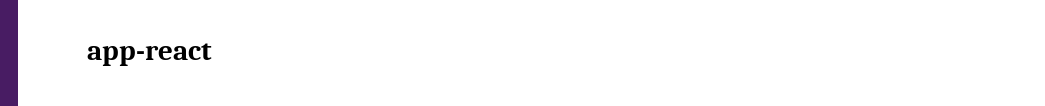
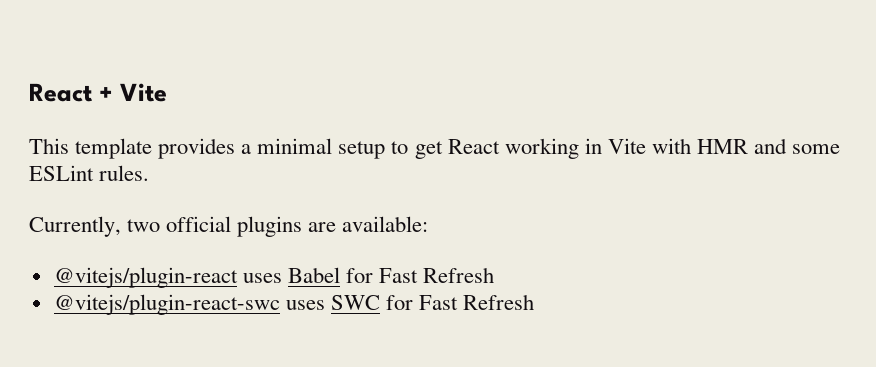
[87,43,212,66] app-react -> [29,83,168,102] [29,138,841,159] [29,165,150,181] [29,216,429,237] [53,267,495,288] [53,294,535,315] React + Vite // This template provides a minimal setup to get React working in Vite with HMR and some ESLint rules. // Currently, two official plugins are available: // @vitejs/plugin-react uses Babel for Fast Refresh // @vitejs/plugin-react-swc uses SWC for Fast Refresh

